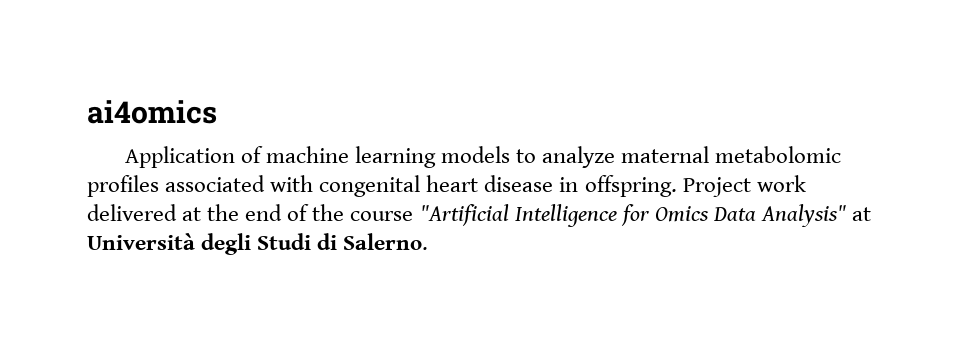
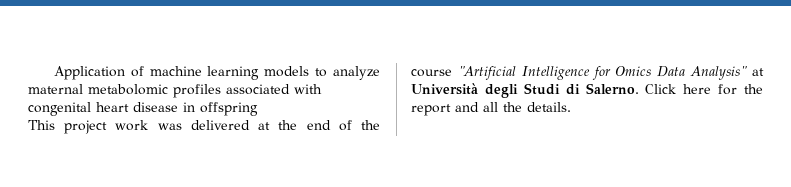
[87,100,217,124] ai4omics // -> (53, 73) none
[584,175,806,197] offspring. Project work -> [200,102,258,116] [28,120,182,134] offspring // This project work was
(429, 241) none -> [645,84,763,95] [411,102,571,116] Click here for the report and all the details.

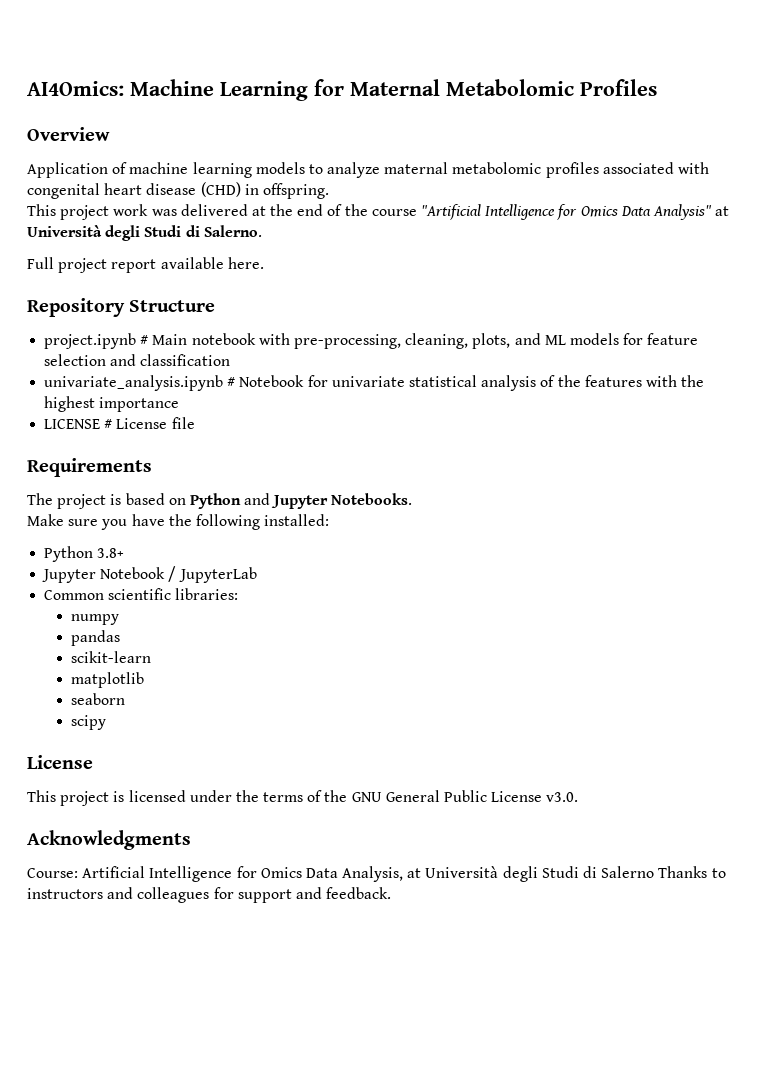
(53, 73) none -> [27,79,657,101] [27,127,110,141] AI4Omics: Machine Learning for Maternal Metabolomic Profiles // Overview //
[183,102,258,116] in offspring -> [200,182,329,199] (CHD) in offspring.
[645,84,763,95] [411,102,571,116] Click here for the report and all the details. -> [27,257,264,273] [27,298,216,317] [44,333,699,349] [44,354,231,366] [44,375,705,391] [44,396,180,412] [44,417,195,429] [27,458,152,477] [27,493,413,509] [27,514,330,530] [44,546,125,562] [42,566,257,583] [44,588,239,600] [71,614,120,625] [71,630,121,646] [71,651,152,663] [71,672,145,688] [71,693,126,705] [71,715,107,730] [27,755,93,769] [27,790,579,806] [27,830,191,850] [27,866,726,882] [27,887,392,903] // Full project report available here. // Repository Structure // project.ipynb # Main notebook with pre-processing, cleaning, plots, and ML models for feature selection and classification // univariate_analysis.ipynb # Notebook for univariate statistical analysis of the features with the highest importance // LICENSE # License file // Requirements // The project is based on Python and Jupyter Notebooks. // Make sure you have the following installed: // Python 3.8+ // Jupyter Notebook / JupyterLab // Common scientific libraries: // numpy // pandas // scikit-learn // matplotlib // seaborn // scipy // License // This project is licensed under the terms of the GNU General Public License v3.0. // Acknowledgments // Course: Artificial Intelligence for Omics Data Analysis, at Università degli Studi di Salerno Thanks to instructors and colleagues for support and feedback.

